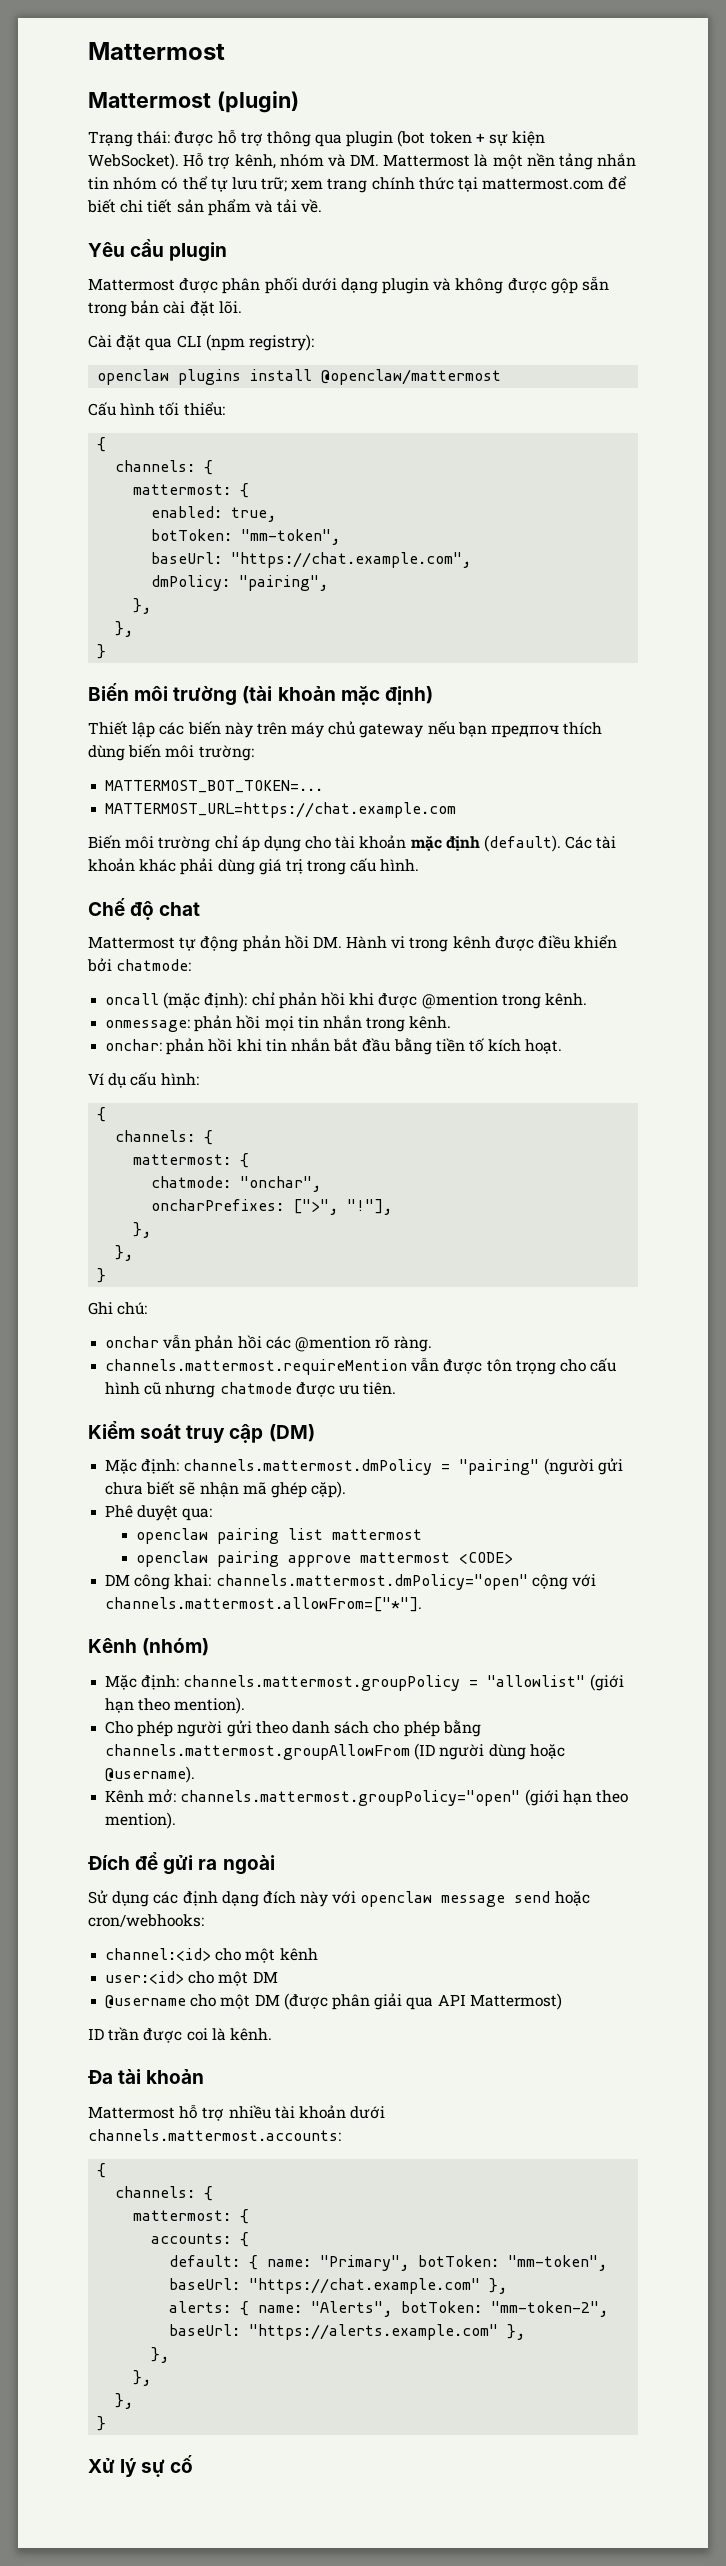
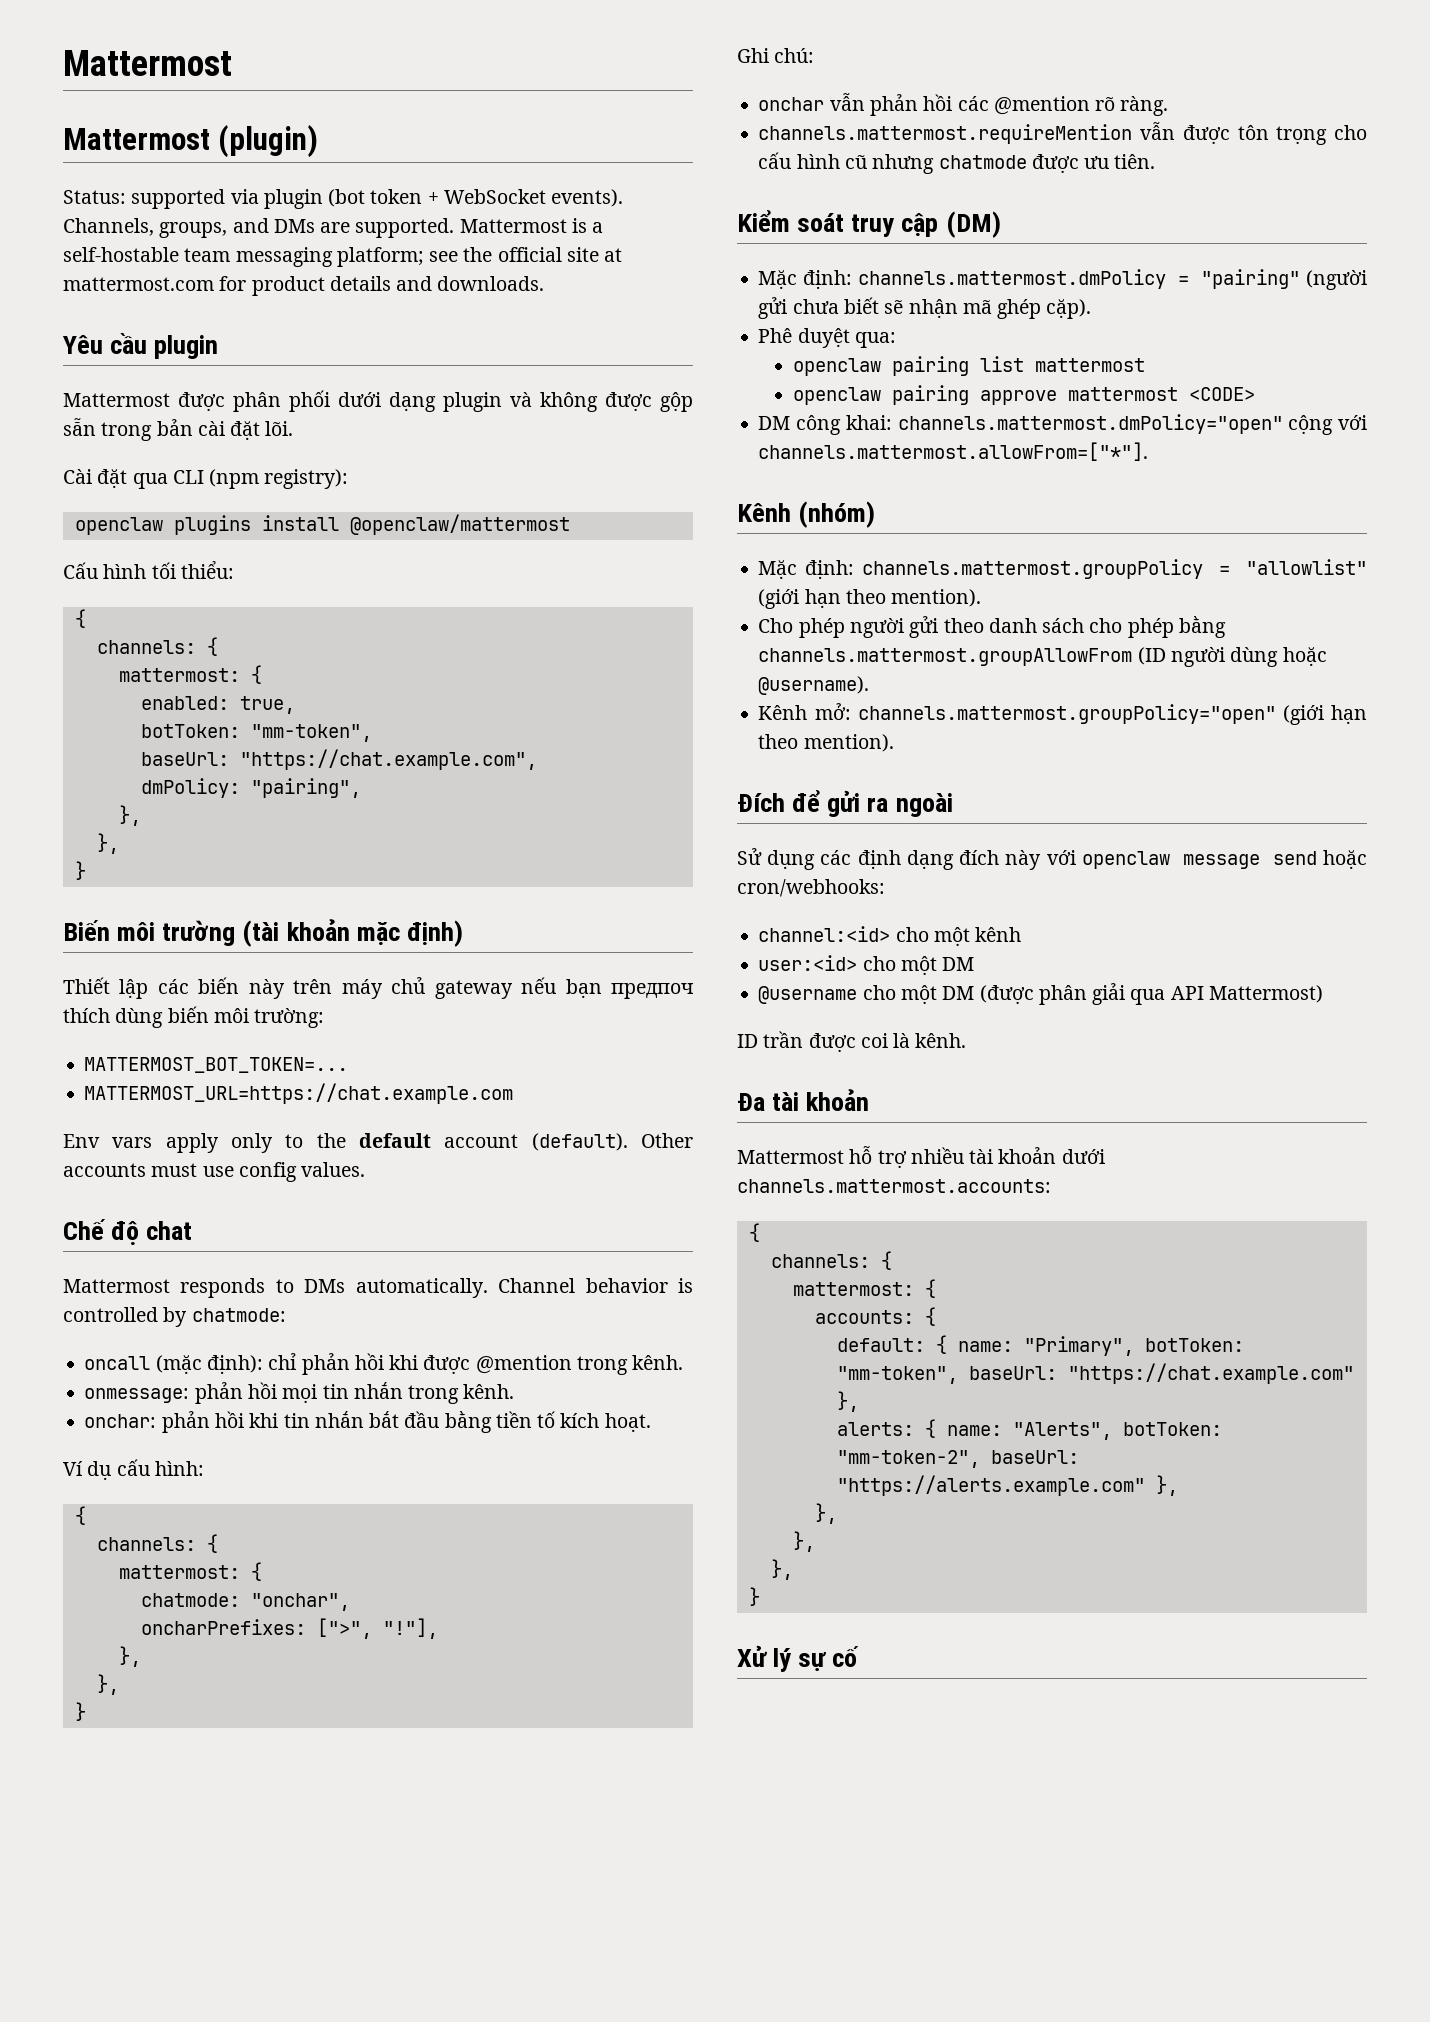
[88,130,546,147] [88,153,637,170] [88,176,628,193] [87,199,323,216] Trạng thái: được hỗ trợ thông qua plugin (bot token + sự kiện WebSocket). Hỗ trợ kênh, nhóm và DM. Mattermost là một nền tảng nhắn tin nhóm có thể tự lưu trữ; xem trang chính thức tại mattermost.com để biết chi tiết sản phẩm và tải về. -> [63,189,624,209] [63,218,604,238] [63,247,623,267] [63,276,545,296] Status: supported via plugin (bot token + WebSocket events). Channels, groups, and DMs are supported. Mattermost is a self-hostable team messaging platform; see the official site at mattermost.com for product details and downloads.
[88,835,617,852] [88,858,420,875] [88,898,201,920] [88,935,618,952] [87,958,112,972] Biến môi trường chỉ áp dụng cho tài khoản mặc định (default). Các tài khoản khác phải dùng giá trị trong cấu hình. // Chế độ chat // Mattermost tự động phản hồi DM. Hành vi trong kênh được điều khiển bởi -> [63,1133,694,1153] [63,1162,366,1182] [63,1219,193,1245] [63,1278,693,1298] [63,1307,188,1327] Env vars apply only to the default account (default). Other accounts must use config values. // Chế độ chat // Mattermost responds to DMs automatically. Channel behavior is controlled by

